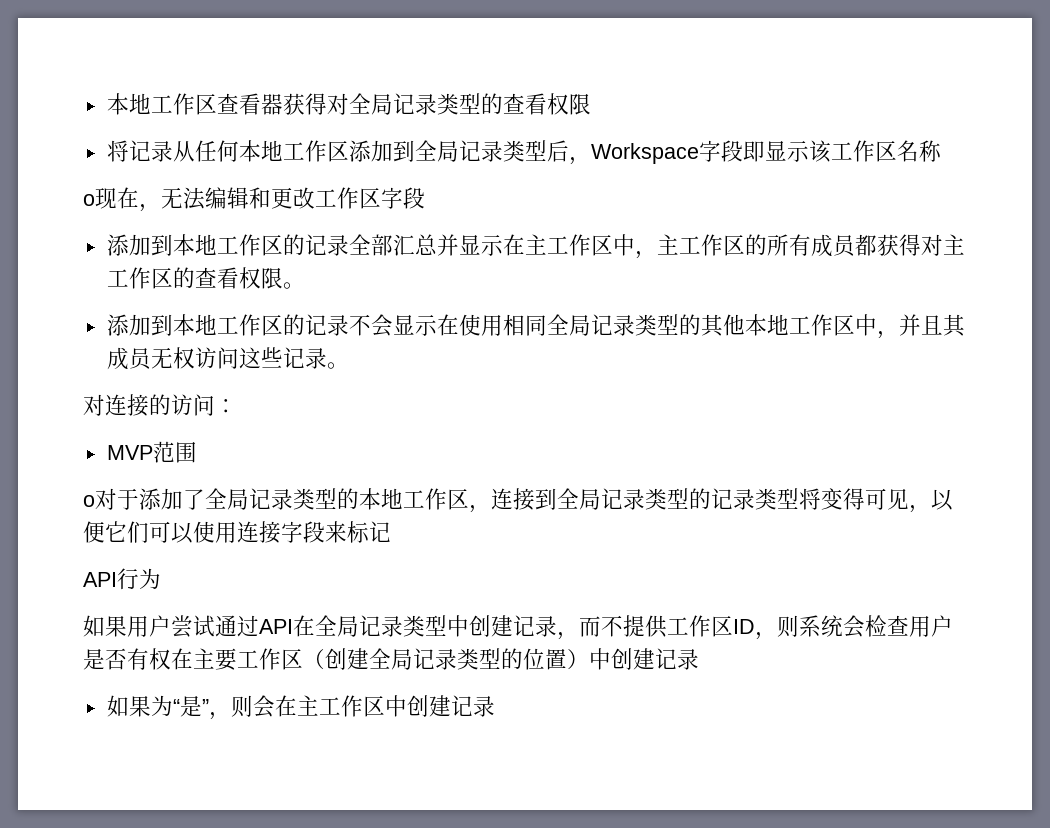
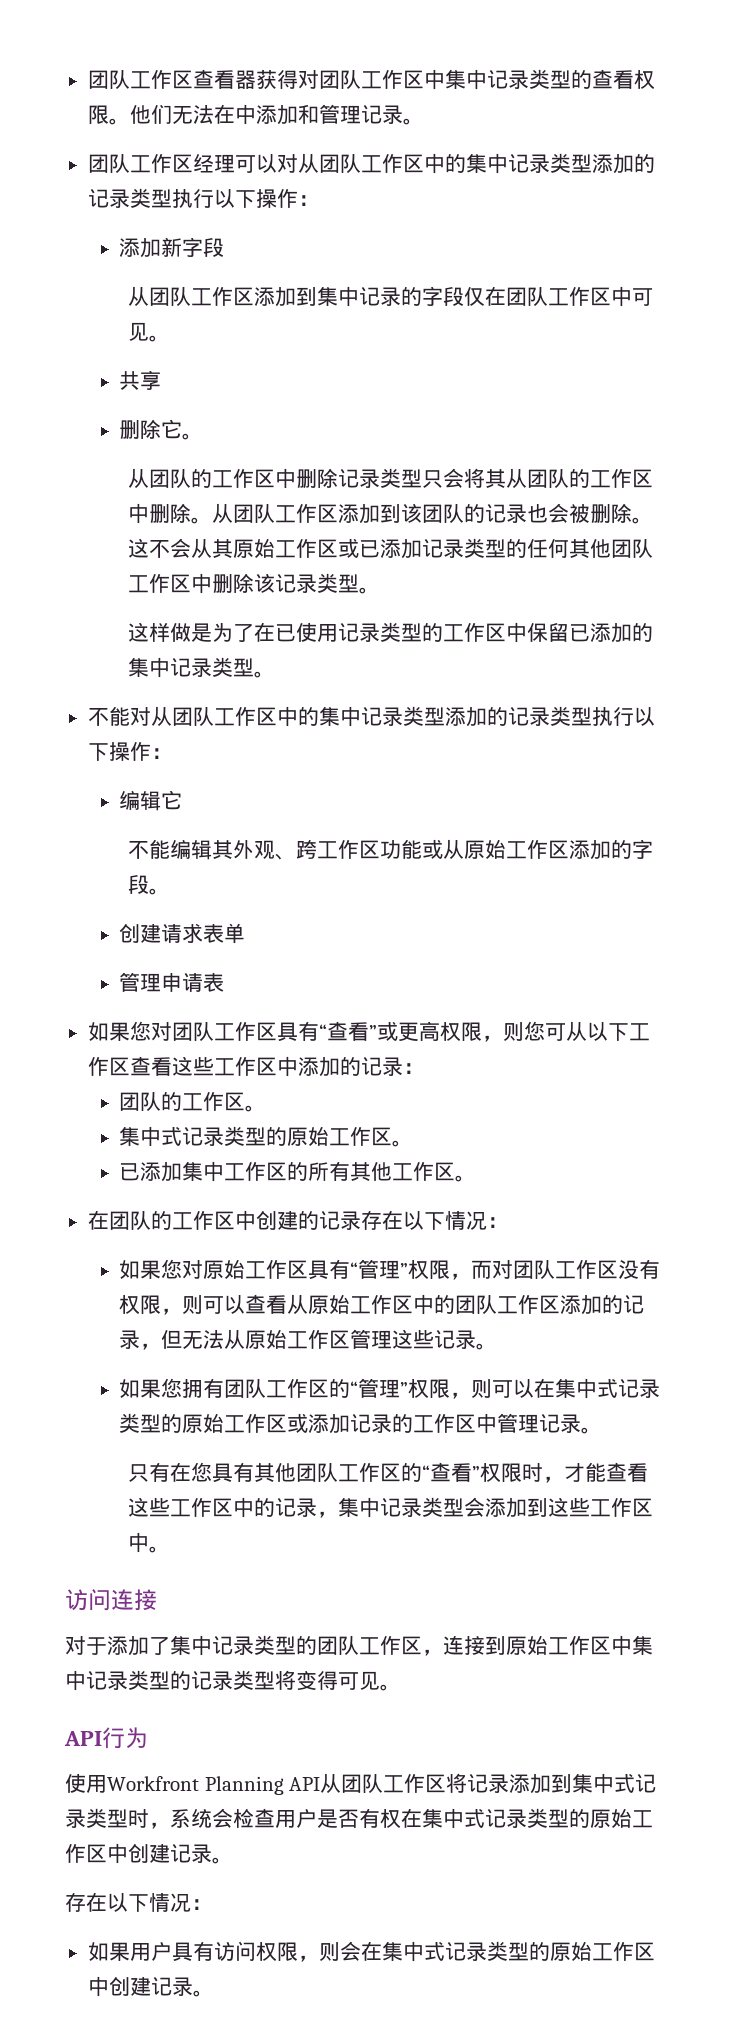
[106,93,151,115] 本地 -> [87,70,130,90] 团队
[348,93,393,115] 全局 -> [318,69,487,90] 团队工作区中集中
[106,140,942,165] [83,187,425,212] [106,234,965,259] [106,267,305,289] [106,314,966,339] [106,347,349,370] [83,394,237,416] [106,441,197,463] [83,495,95,507] // 将记录从任何本地工作区添加到全局记录类型后，Workspace字段即显示该工作区名称 // o现在，无法编辑和更改工作区字段 // 添加到本地工作区的记录全部汇总并显示在主工作区中，主工作区的所有成员都获得对主工作区的查看权限。 // 添加到本地工作区的记录不会显示在使用相同全局记录类型的其他本地工作区中，并且其成员无权访问这些记录。 // 对连接的访问： // MVP范围 // o -> [108,104,424,125] [87,153,655,174] [87,188,319,208] [118,237,224,258] [127,286,653,307] [127,322,170,342] [118,370,161,390] [118,419,203,440] [127,468,653,489] [127,503,653,524] [127,538,653,559] [127,573,380,594] [127,622,653,643] [127,657,275,678] [87,706,655,727] [87,742,172,761] [118,790,182,811] [127,839,653,860] [127,875,170,895] [118,923,245,944] [118,972,224,992] [87,1021,650,1042] [87,1056,424,1077] [118,1092,266,1112] [118,1126,413,1147] [118,1161,476,1182] [87,1210,508,1231] [118,1259,660,1280] [118,1294,644,1315] [118,1329,497,1350] [118,1378,660,1399] [118,1413,602,1434] [127,1462,648,1483] [127,1497,653,1518] [127,1532,170,1553] [65,1589,157,1611] 。他们无法在中添加和管理记录。 // 团队工作区经理可以对从团队工作区中的集中记录类型添加的记录类型执行以下操作： // 添加新字段 // 从团队工作区添加到集中记录的字段仅在团队工作区中可见。 // 共享 // 删除它。 // 从团队的工作区中删除记录类型只会将其从团队的工作区中删除。从团队工作区添加到该团队的记录也会被删除。这不会从其原始工作区或已添加记录类型的任何其他团队工作区中删除该记录类型。 // 这样做是为了在已使用记录类型的工作区中保留已添加的集中记录类型。 // 不能对从团队工作区中的集中记录类型添加的记录类型执行以下操作： // 编辑它 // 不能编辑其外观、跨工作区功能或从原始工作区添加的字段。 // 创建请求表单 // 管理申请表 // 如果您对团队工作区具有“查看”或更高权限，则您可从以下工作区查看这些工作区中添加的记录： // 团队的工作区。 // 集中式记录类型的原始工作区。 // 已添加集中工作区的所有其他工作区。 // 在团队的工作区中创建的记录存在以下情况： // 如果您对原始工作区具有“管理”权限，而对团队工作区没有权限，则可以查看从原始工作区中的团队工作区添加的记录，但无法从原始工作区管理这些记录。 // 如果您拥有团队工作区的“管理”权限，则可以在集中式记录类型的原始工作区或添加记录的工作区中管理记录。 // 只有在您具有其他团队工作区的“查看”权限时，才能查看这些工作区中的记录，集中记录类型会添加到这些工作区中。 // 访问连接 //
[205,488,403,510] 全局记录类型的本地 -> [170,1635,359,1656] 集中记录类型的团队
[557,488,601,510] 全局 -> [506,1635,653,1656] [65,1670,86,1691] 原始工作区中集中
[909,489,953,513] [83,521,391,544] [83,568,161,590] [83,615,799,640] ，以便它们可以使用连接字段来标记 // API行为 // 如果用户尝试通过API在全局记录类型中创建记录，而不提供工作区ID，则 -> [380,1684,401,1691] [64,1727,148,1749] [65,1773,657,1795] [65,1808,170,1829] 。 // API行为 // 使用Workfront Planning API从团队工作区将记录添加到集中式记录类型时，
[193,648,699,671] [106,695,495,720] 主要工作区（创建全局记录类型的位置）中创建记录 // 如果为“是”，则会在主工作区中创建记录 -> [422,1808,653,1829] [65,1843,233,1864] [65,1892,212,1912] [87,1941,655,1962] [87,1976,214,1997] 集中式记录类型的原始工作区中创建记录。 // 存在以下情况： // 如果用户具有访问权限，则会在集中式记录类型的原始工作区中创建记录。

